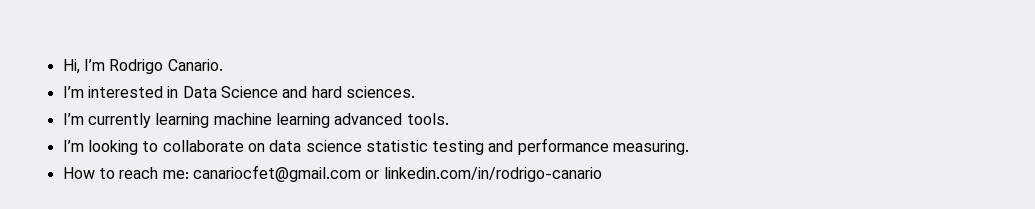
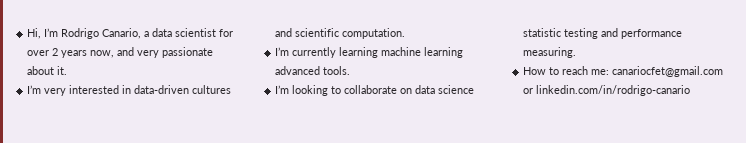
[167,59,223,71] [62,86,84,98] Canario. // I’m -> [102,28,234,39] [27,47,214,58] [27,66,68,75] [27,85,67,96] Canario, a data scientist for over 2 years now, and very passionate about it. // I’m very
[182,86,415,98] Data Science and hard sciences. -> [134,85,232,94] [275,28,406,39] data-driven cultures and scientific computation.

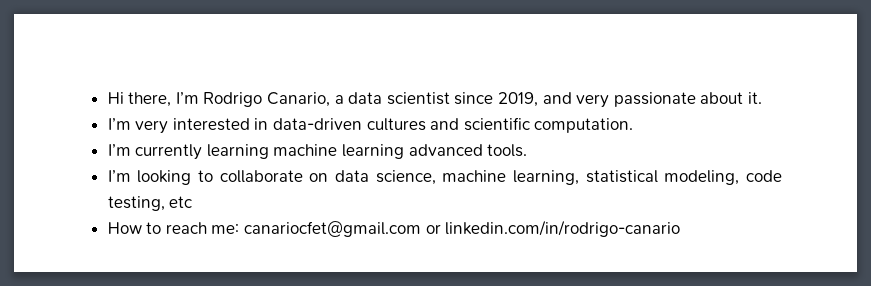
[27,28,42,39] Hi, -> [107,92,172,107] Hi there,
[219,29,234,37] [27,48,115,58] for over 2 years now, -> [454,92,539,107] since 2019,
[438,85,475,94] [523,28,683,39] [523,47,577,58] science statistic testing and performance measuring. -> [375,170,782,185] [107,196,193,211] science, machine learning, statistical modeling, code testing, etc

